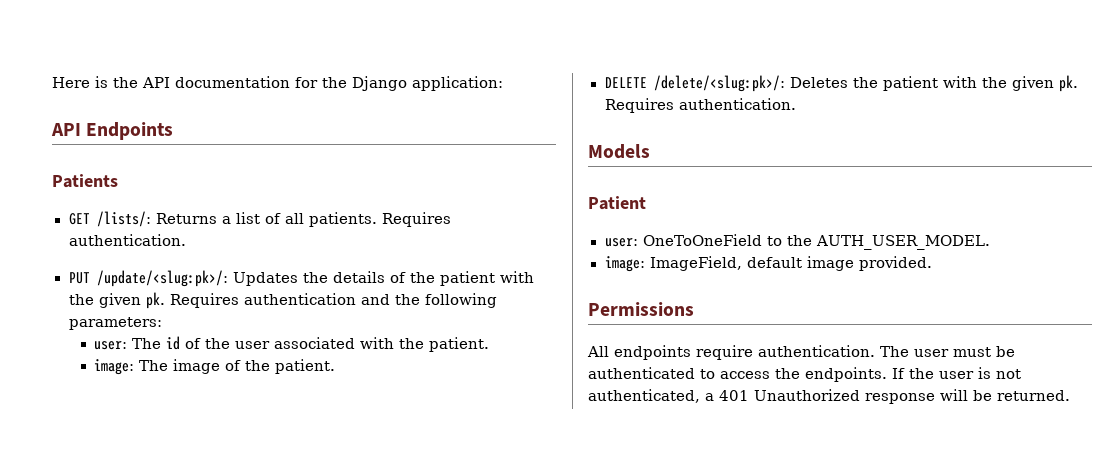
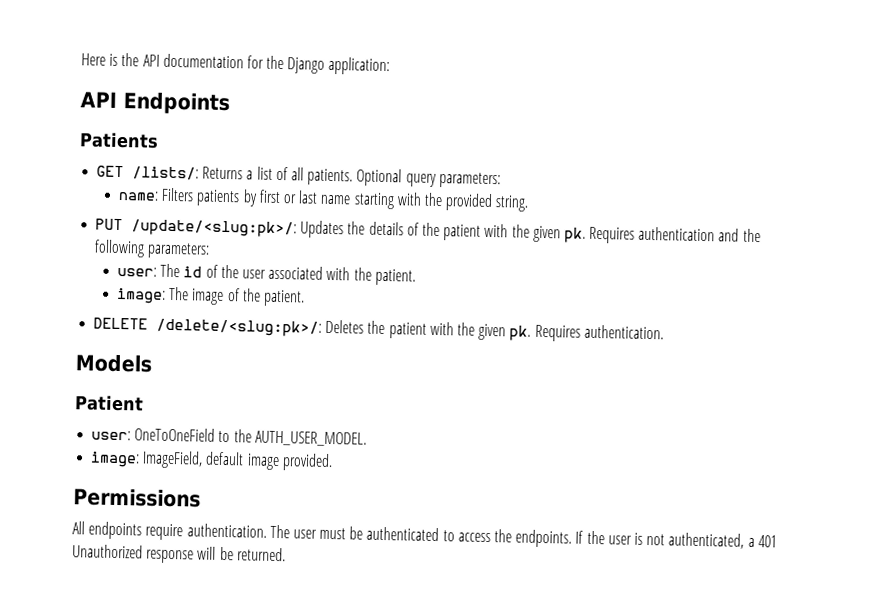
[381,212,451,227] [68,234,186,246] Requires authentication. -> [356,168,501,189] [118,187,530,212] Optional query parameters: // name: Filters patients by first or last name starting with the provided string.

